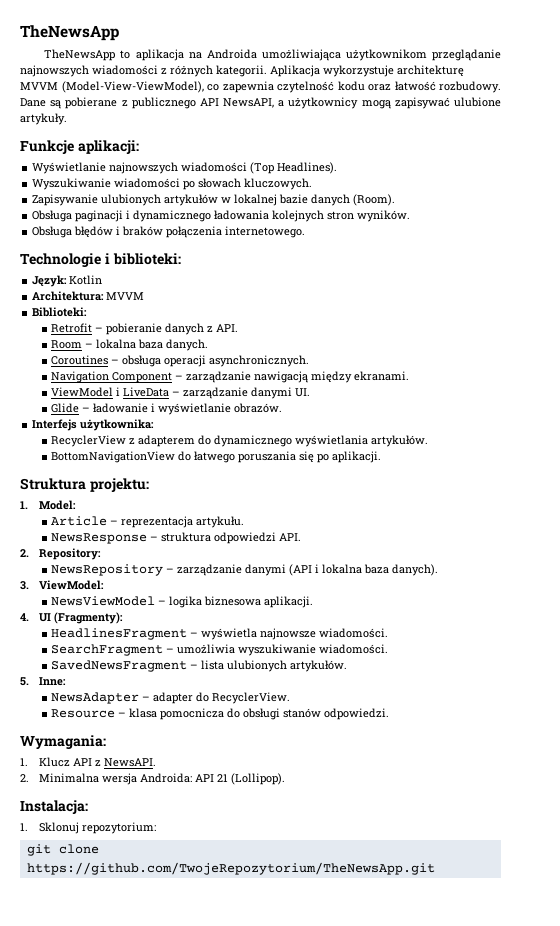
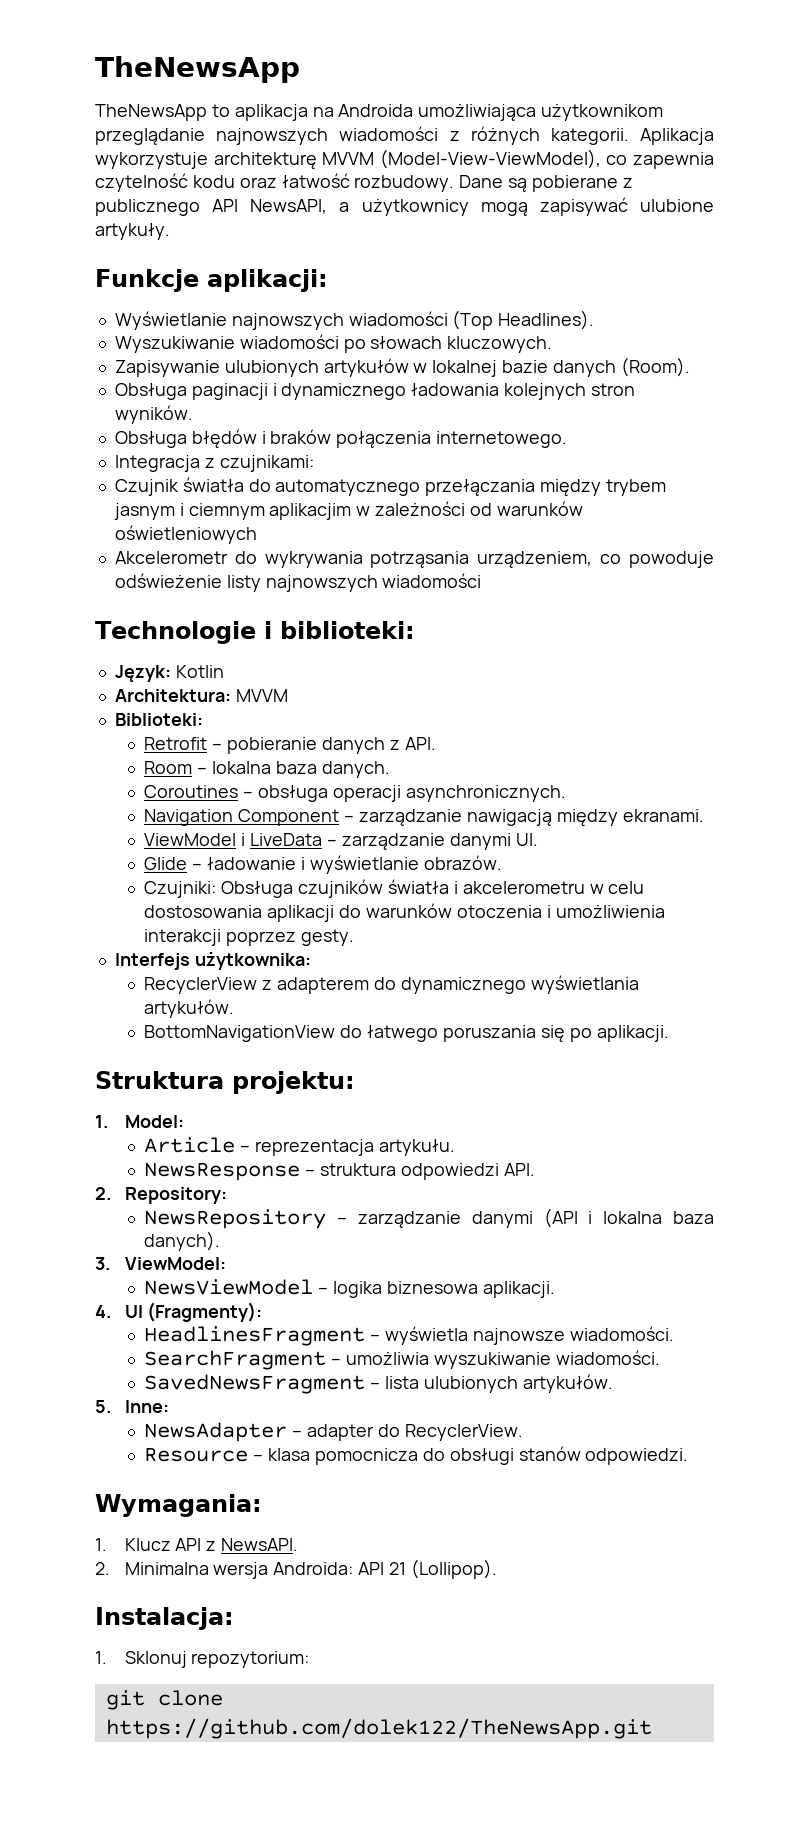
(306, 232) none -> [114,455,314,472] [114,477,666,497] [113,501,583,520] [114,525,257,544] [114,551,715,568] [114,573,482,592] // Integracja z czujnikami: // Czujnik światła do automatycznego przełączania między trybem jasnym i ciemnym aplikacjim w zależności od warunków oświetleniowych // Akcelerometr do wykrywania potrząsania urządzeniem, co powoduje odświeżenie listy najnowszych wiadomości
(283, 408) none -> [144,879,645,898] [144,903,665,922] [144,929,355,946] // Czujniki: Obsługa czujników światła i akcelerometru w celu dostosowania aplikacji do warunków otoczenia i umożliwienia interakcji poprzez gesty.
[26,862,435,875] https://github.com/TwojeRepozytorium/TheNewsApp.git -> [105,1718,652,1739] https://github.com/dolek122/TheNewsApp.git

